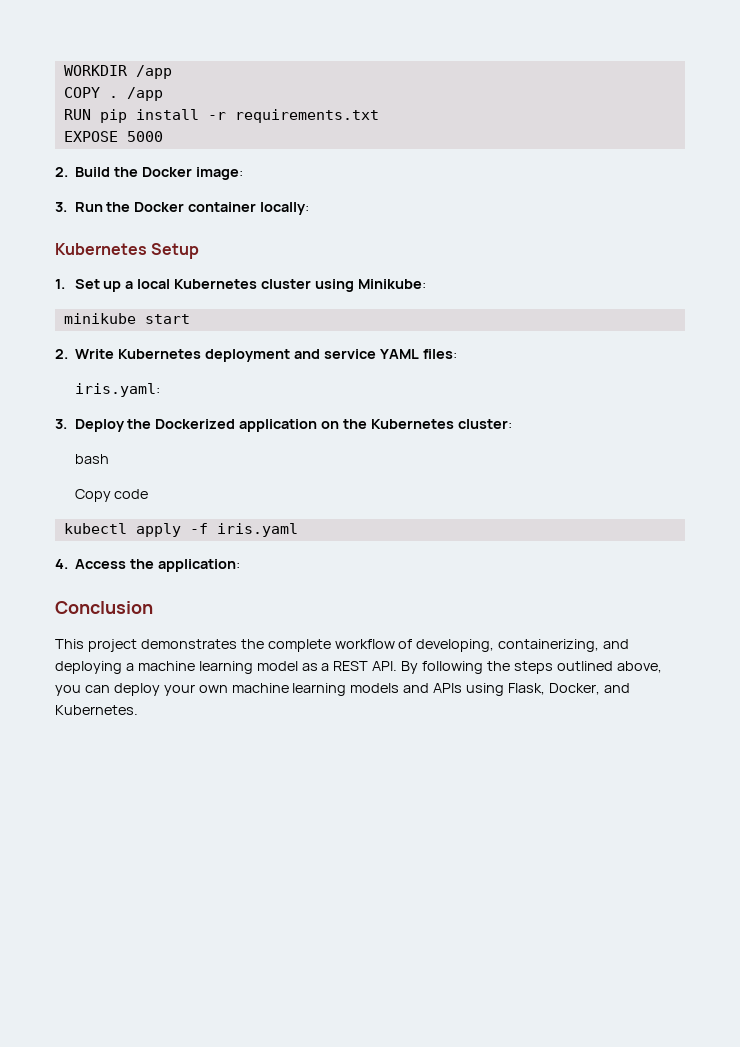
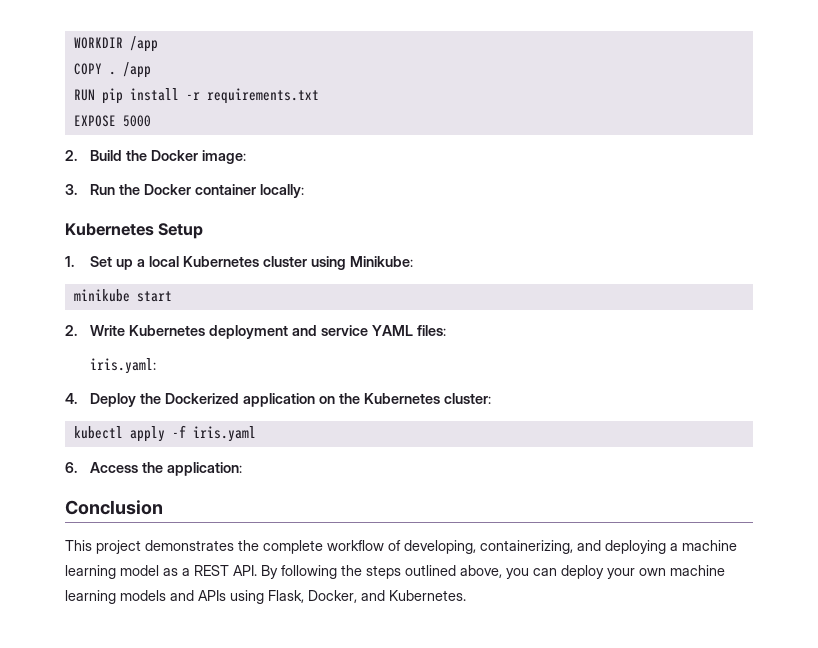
[55,419,67,429] 3. -> [65,393,77,404] 4.
[74,454,109,464] [74,489,149,502] // bash // Copy code -> (492, 398) none
[55,559,68,569] 4. -> [65,462,77,473] 6.

